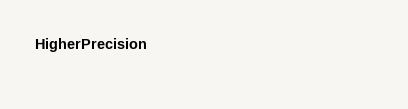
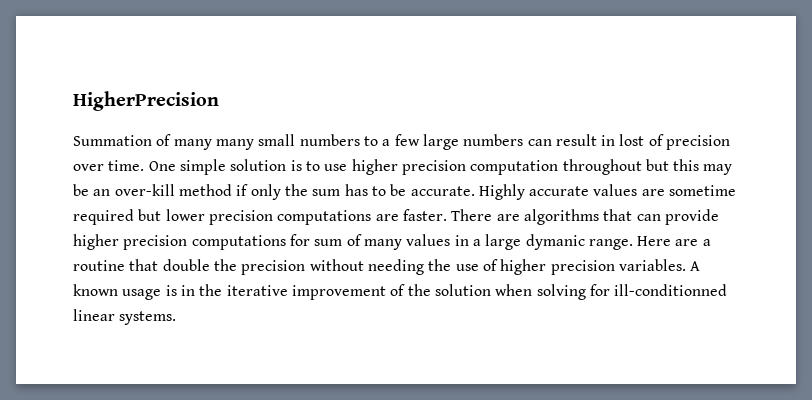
(147, 45) none -> [73,134,731,150] [73,159,733,175] [73,184,737,200] [73,209,719,225] [73,234,711,250] [73,259,701,275] [73,284,728,300] [73,309,177,325] // Summation of many many small numbers to a few large numbers can result in lost of precision over time. One simple solution is to use higher precision computation throughout but this may be an over-kill method if only the sum has to be accurate. Highly accurate values are sometime required but lower precision computations are faster. There are algorithms that can provide higher precision computations for sum of many values in a large dymanic range. Here are a routine that double the precision without needing the use of higher precision variables. A known usage is in the iterative improvement of the solution when solving for ill-conditionned linear systems.

